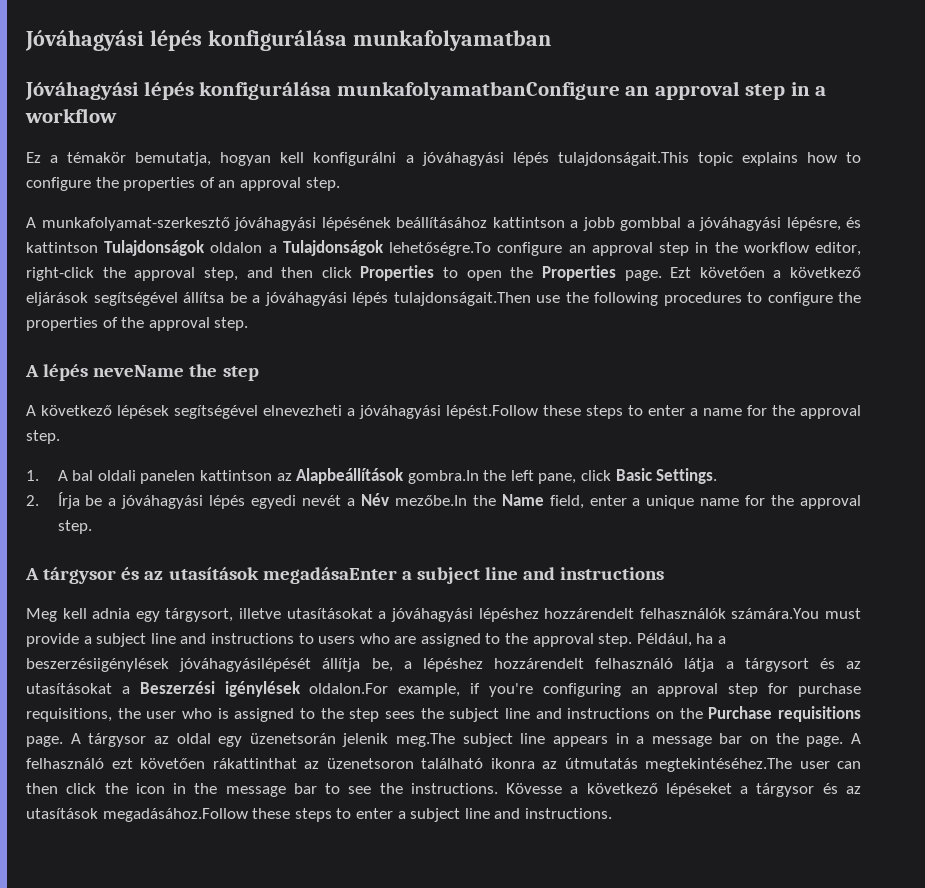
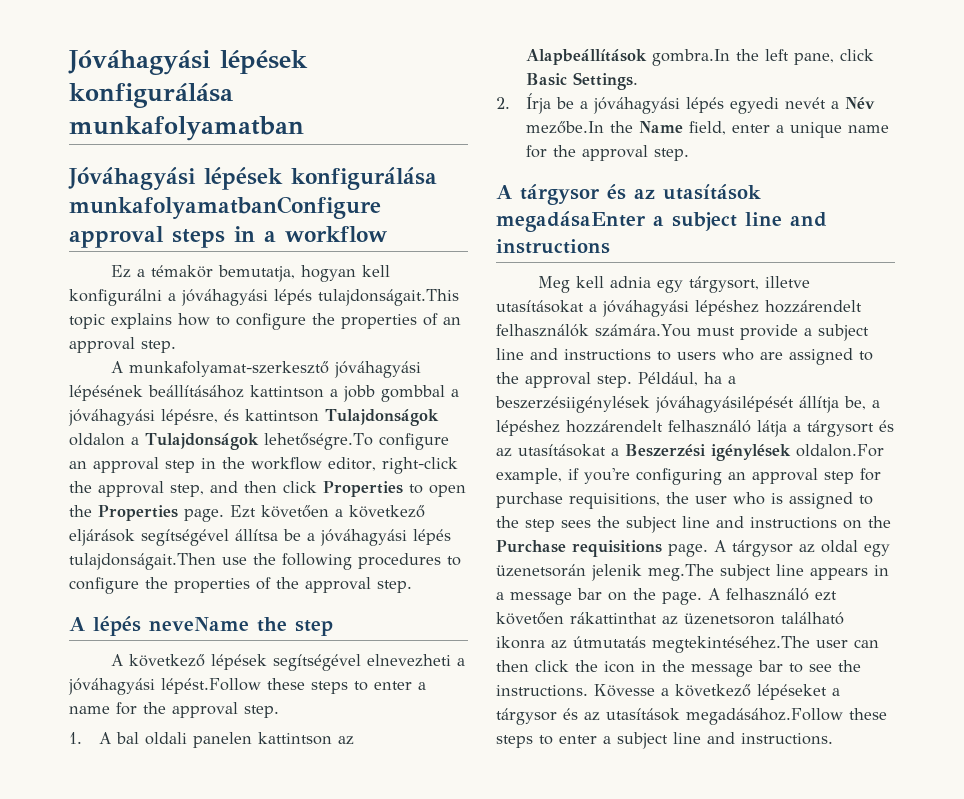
[25,30,202,51] Jóváhagyási lépés -> [68,50,308,75] Jóváhagyási lépések
[143,81,194,100] lépés -> [204,167,283,190] lépések
[625,81,786,100] an approval step -> [69,226,225,248] approval steps

